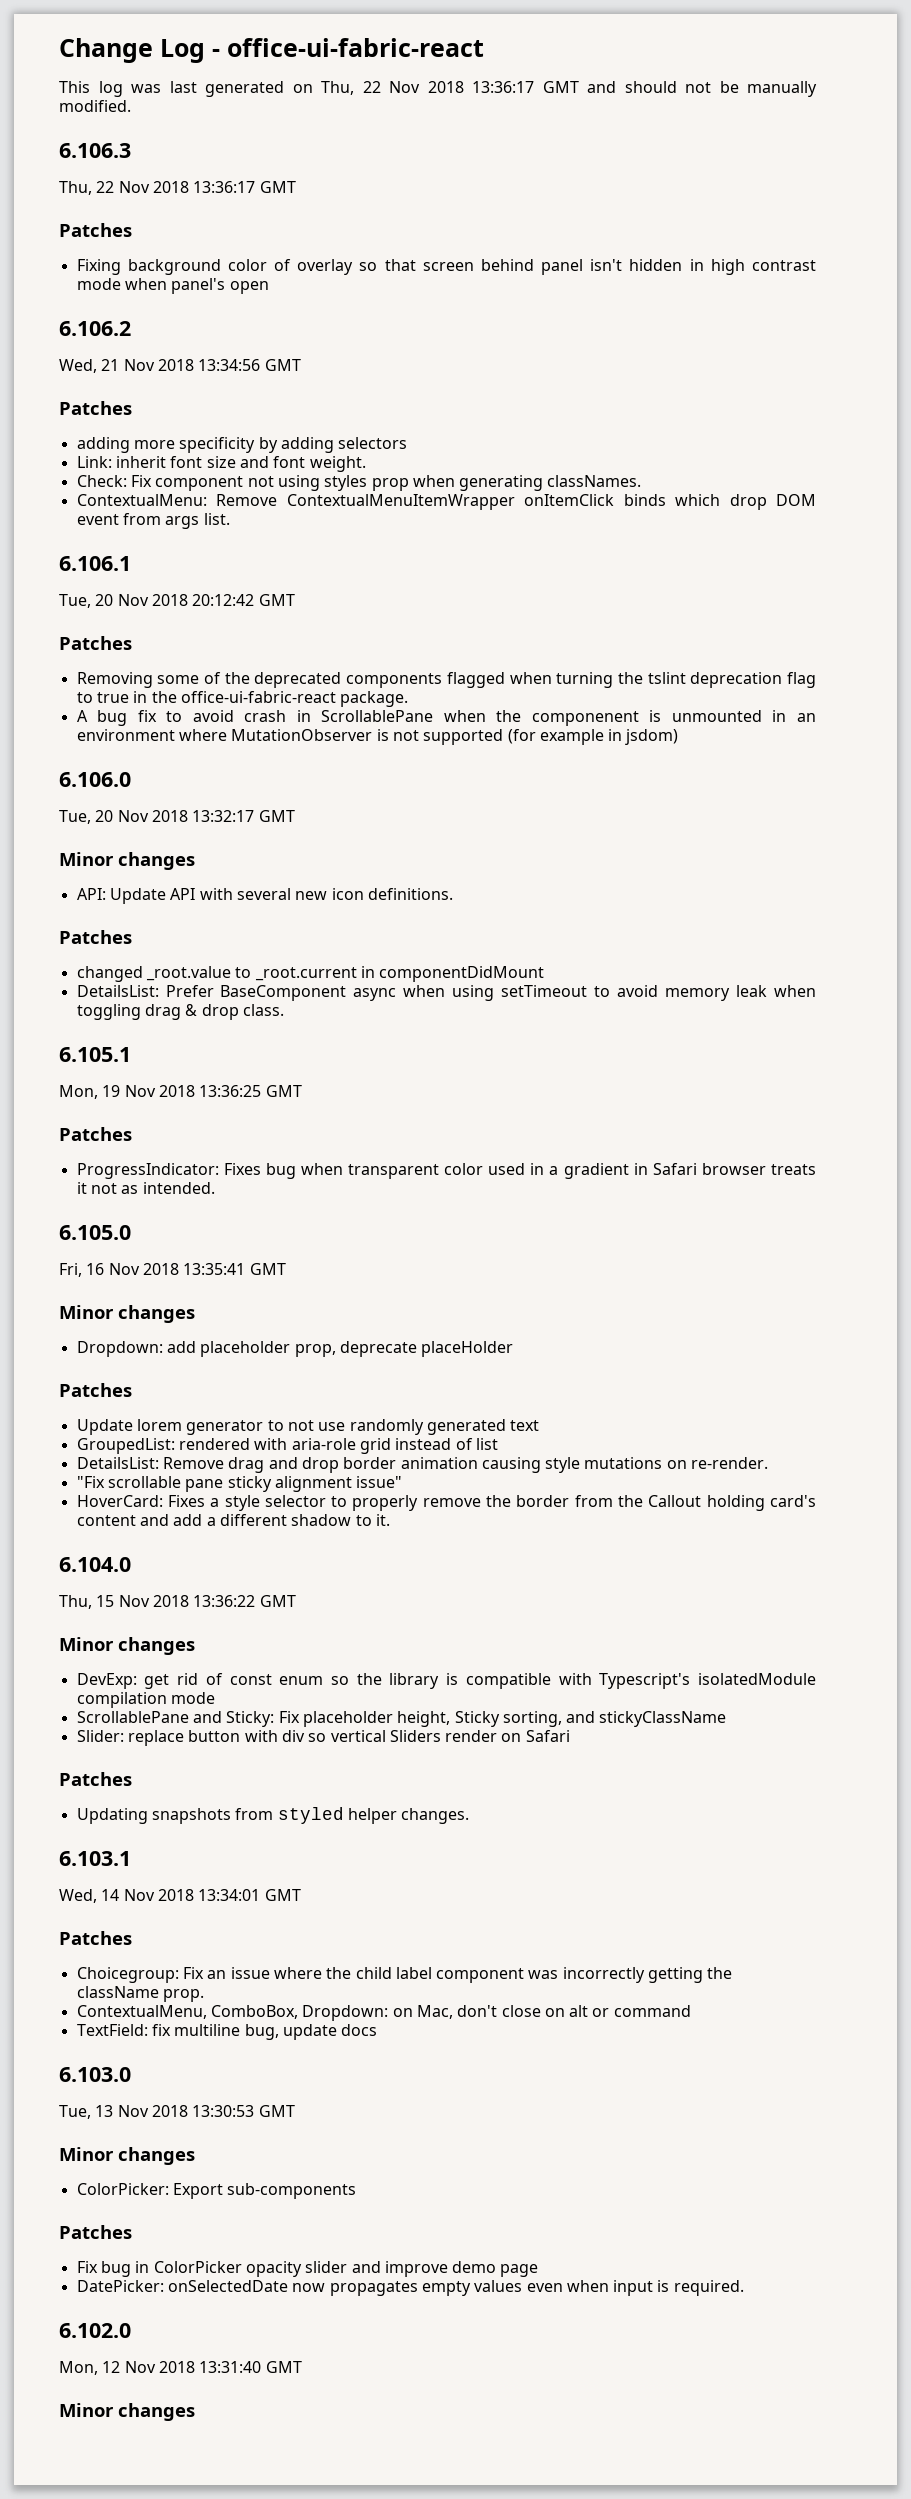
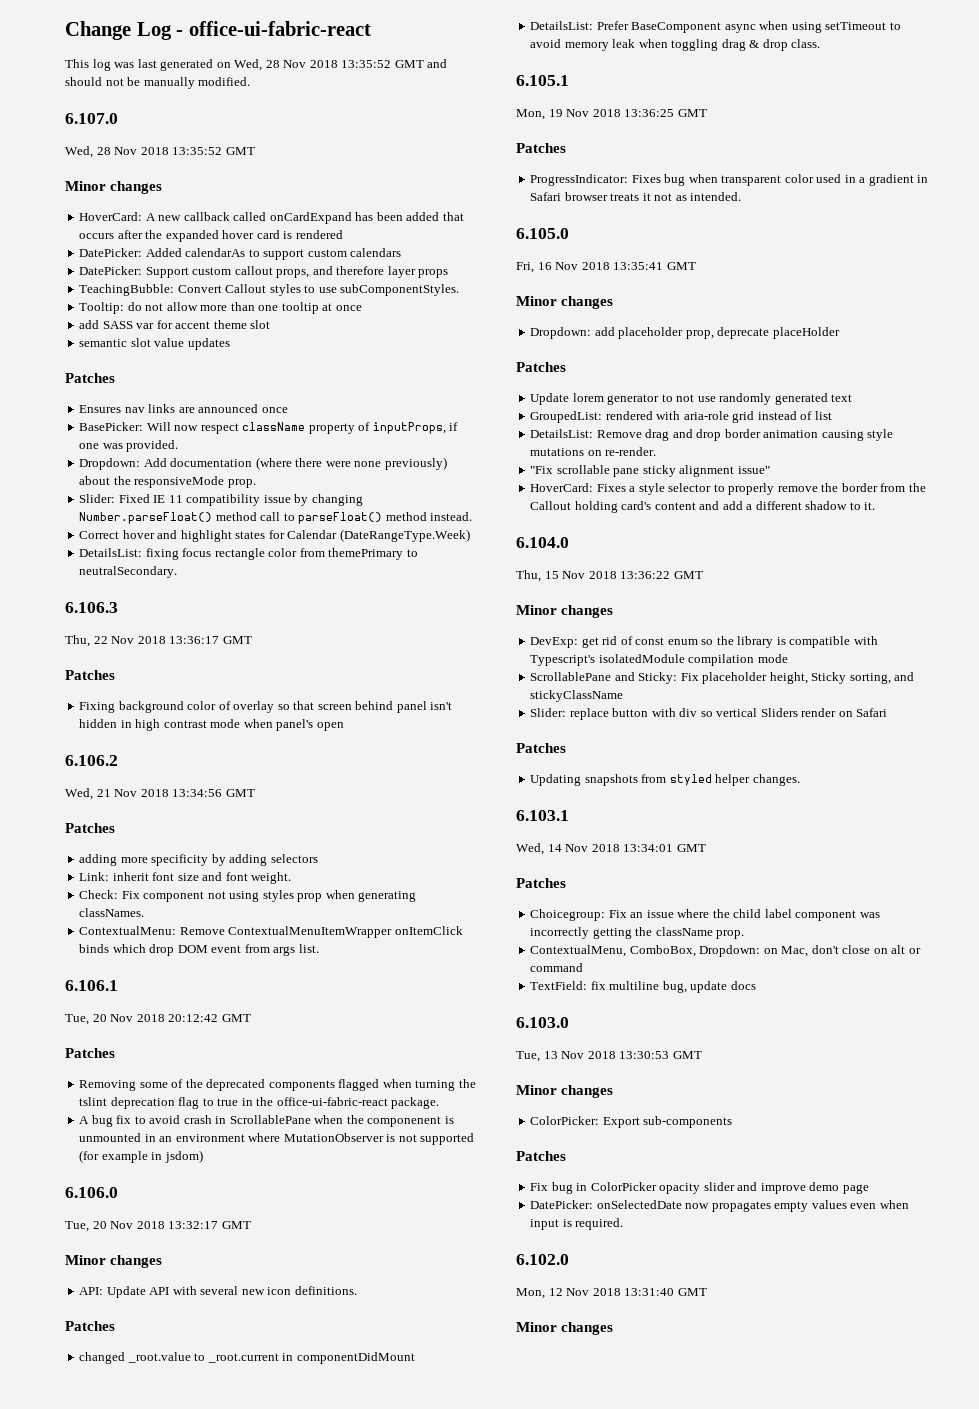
[321,81,534,95] Thu, 22 Nov 2018 13:36:17 -> [234,59,392,71] Wed, 28 Nov 2018 13:35:52
(131, 106) none -> [65,113,118,124] [65,146,255,158] [65,181,163,194] [79,212,464,224] [79,230,343,242] [79,248,402,260] [79,266,449,278] [79,284,460,296] [79,302,362,314] [79,320,271,329] [79,338,230,350] [65,373,115,383] [79,404,288,413] [79,422,459,434] [79,440,179,452] [79,457,447,470] [79,476,256,488] [79,494,363,506] [79,512,473,524] [79,529,470,542] [79,548,418,560] [79,566,178,578] // 6.107.0 // Wed, 28 Nov 2018 13:35:52 GMT // Minor changes // HoverCard: A new callback called onCardExpand has been added that occurs after the expanded hover card is rendered // DatePicker: Added calendarAs to support custom calendars // DatePicker: Support custom callout props, and therefore layer props // TeachingBubble: Convert Callout styles to use subComponentStyles. // Tooltip: do not allow more than one tooltip at once // add SASS var for accent theme slot // semantic slot value updates // Patches // Ensures nav links are announced once // BasePicker: Will now respect className property of inputProps, if one was provided. // Dropdown: Add documentation (where there were none previously) about the responsiveMode prop. // Slider: Fixed IE 11 compatibility issue by changing Number.parseFloat() method call to parseFloat() method instead. // Correct hover and highlight states for Calendar (DateRangeType.Week) // DetailsList: fixing focus rectangle color from themePrimary to neutralSecondary.

